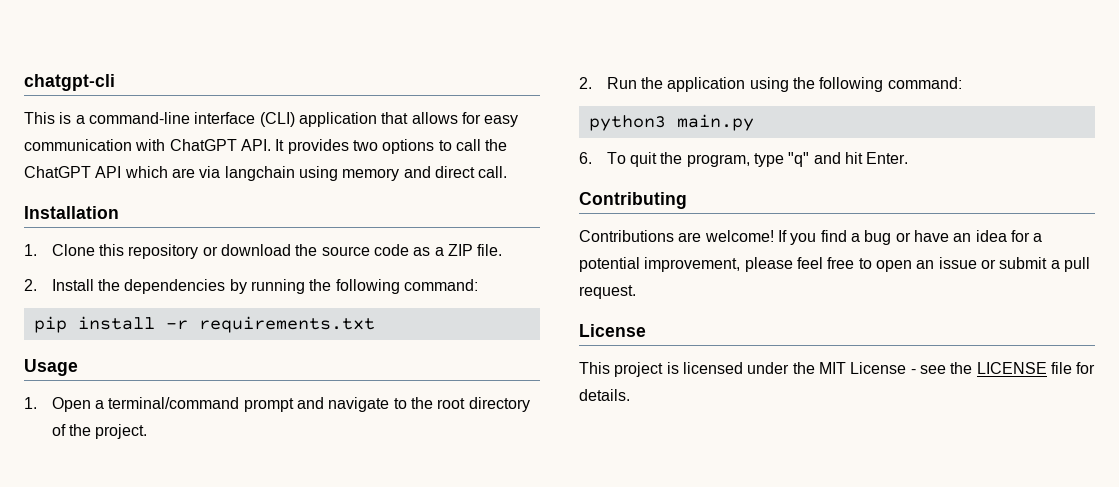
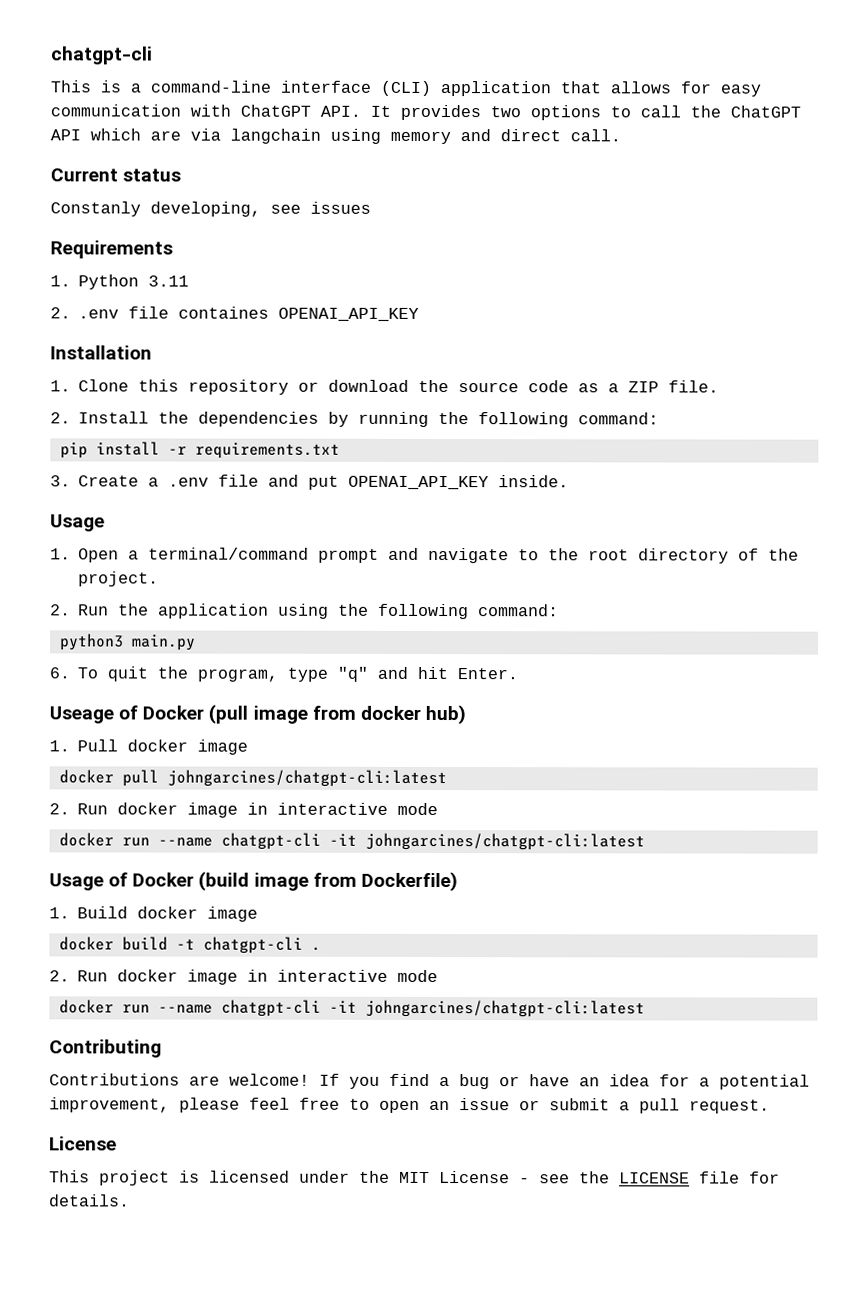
(508, 172) none -> [50,168,182,182] [50,201,371,217] [50,240,173,259] [50,274,190,290] [50,306,420,322] // Current status // Constanly developing, see issues // Requirements // 1. Python 3.11 // 2. .env file containes OPENAI_API_KEY
(375, 324) none -> [50,474,570,491] // 3. Create a .env file and put OPENAI_API_KEY inside.
(909, 158) none -> [49,704,466,725] [49,739,249,755] [58,769,447,788] [49,802,439,818] [58,832,645,851] [49,871,458,892] [49,906,259,922] [58,936,321,954] [49,969,439,985] [58,999,645,1018] // Useage of Docker (pull image from docker hub) // 1. Pull docker image // docker pull johngarcines/chatgpt-cli:latest // 2. Run docker image in interactive mode // docker run --name chatgpt-cli -it johngarcines/chatgpt-cli:latest // Usage of Docker (build image from Dockerfile) // 1. Build docker image // docker build -t chatgpt-cli . // 2. Run docker image in interactive mode // docker run --name chatgpt-cli -it johngarcines/chatgpt-cli:latest

